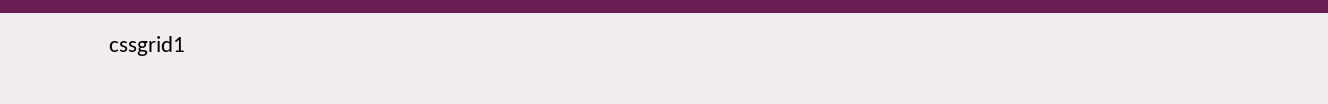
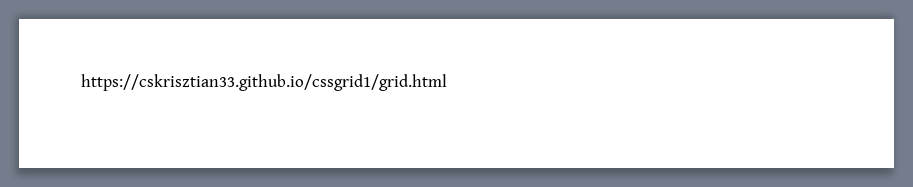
[109,36,185,56] cssgrid1 -> [81,74,447,91] https://cskrisztian33.github.io/cssgrid1/grid.html

